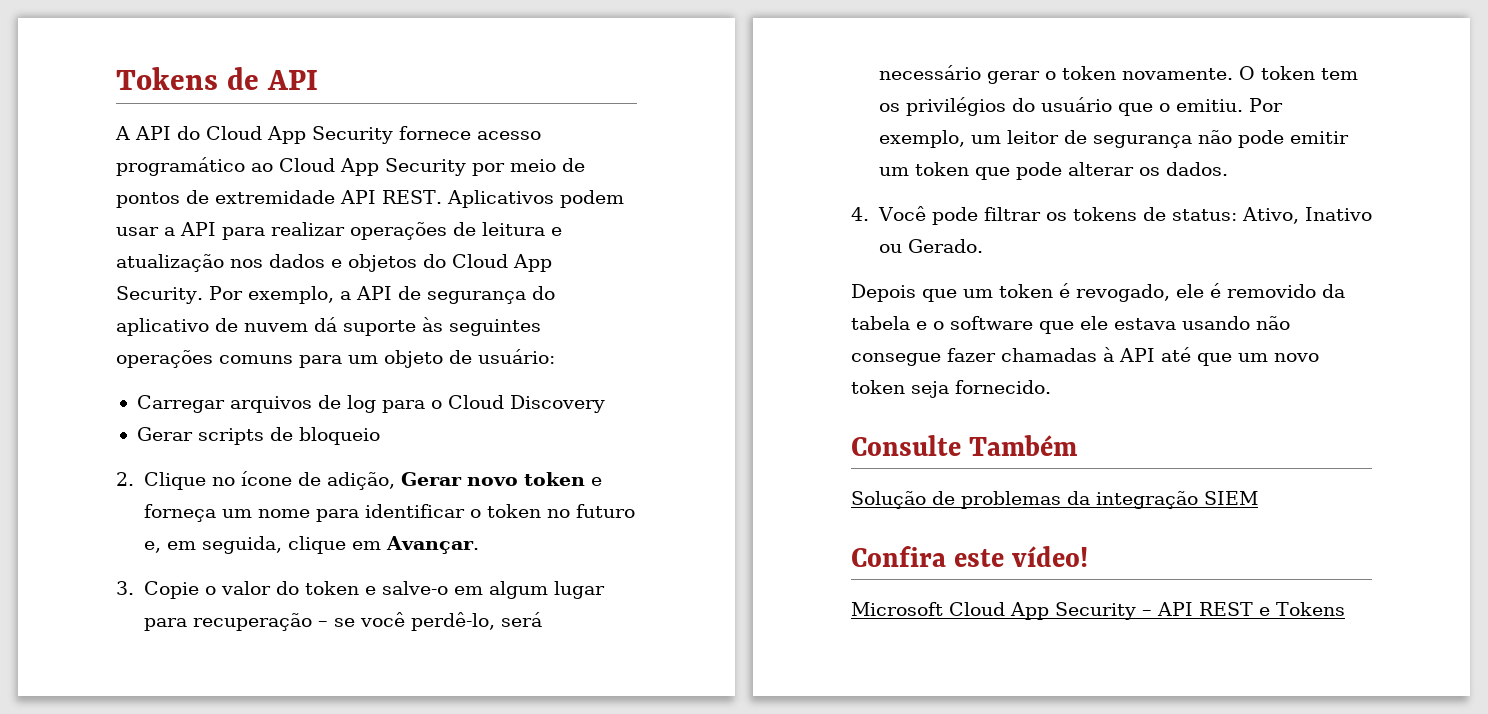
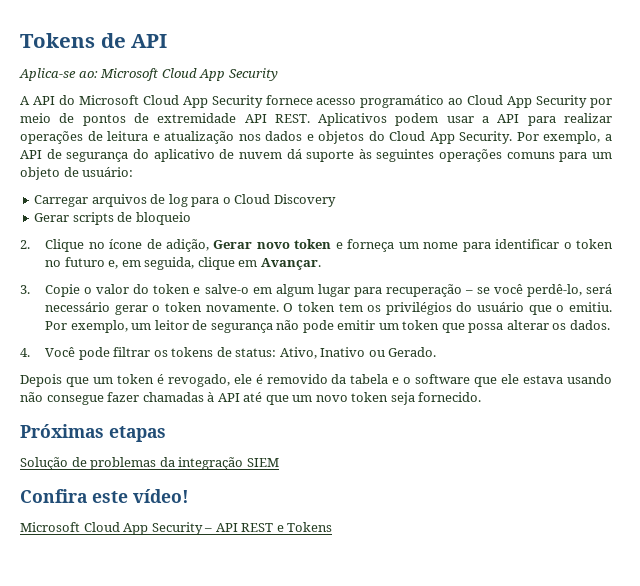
(319, 80) none -> [19,68,278,81] // Aplica-se ao: Microsoft Cloud App Security
(200, 133) none -> [78,95,139,105] Microsoft
[1015,162,1062,180] pode -> [468,323,504,333] possa
[851,435,1078,456] Consulte Também -> [20,424,166,442] Próximas etapas

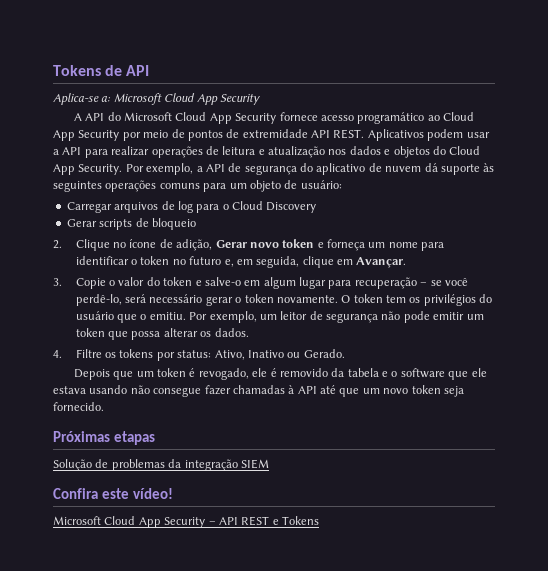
[78,71,98,78] ao: -> [101,96,112,102] a:
[45,347,151,360] Você pode filtrar -> [75,349,102,358] Filtre
[216,347,232,357] de -> [156,352,175,361] por

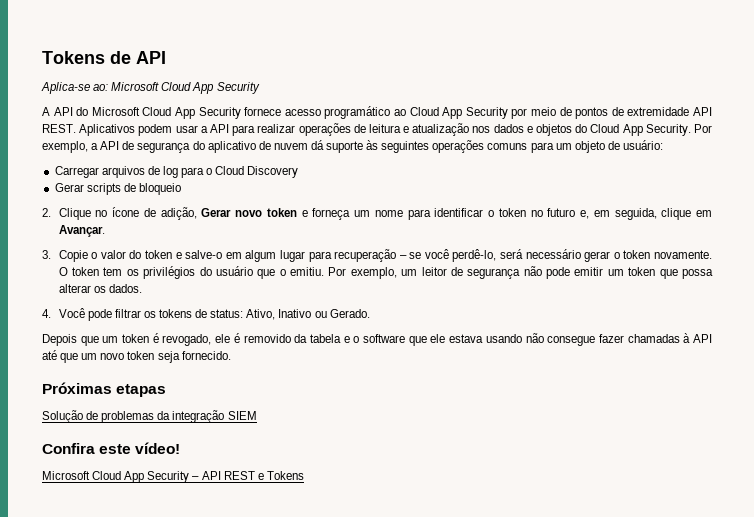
[101,96,112,102] a: -> [93,84,109,91] ao:
[75,349,102,358] Filtre -> [58,308,141,321] Você pode filtrar
[156,352,175,361] por -> [195,309,208,318] de

